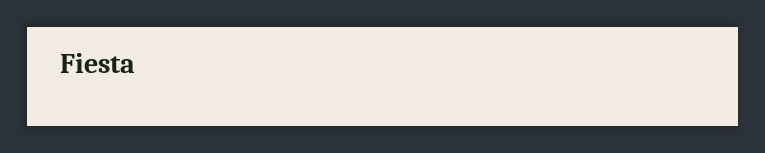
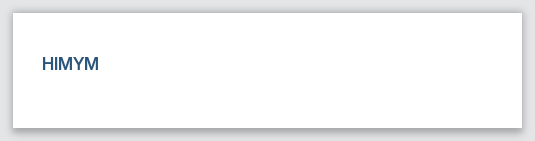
[60,53,135,73] Fiesta -> [42,57,99,70] HIMYM

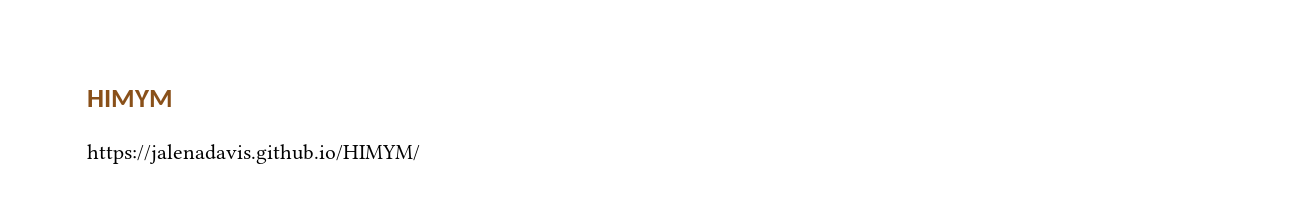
(99, 63) none -> [87,144,420,164] // https://jalenadavis.github.io/HIMYM/

